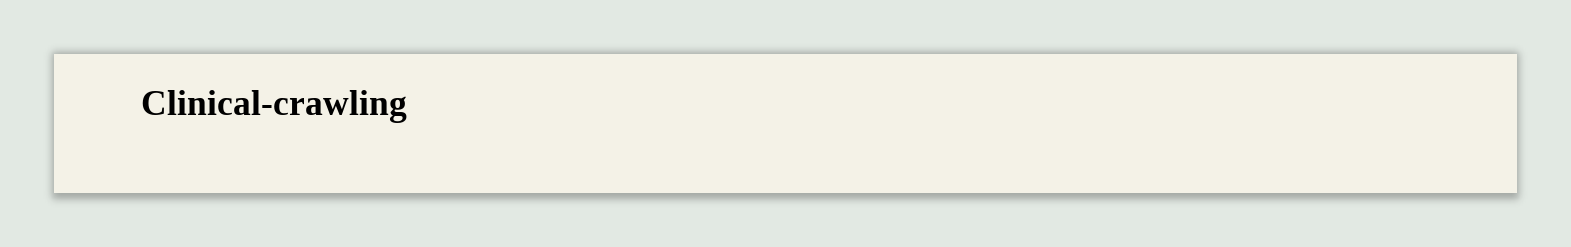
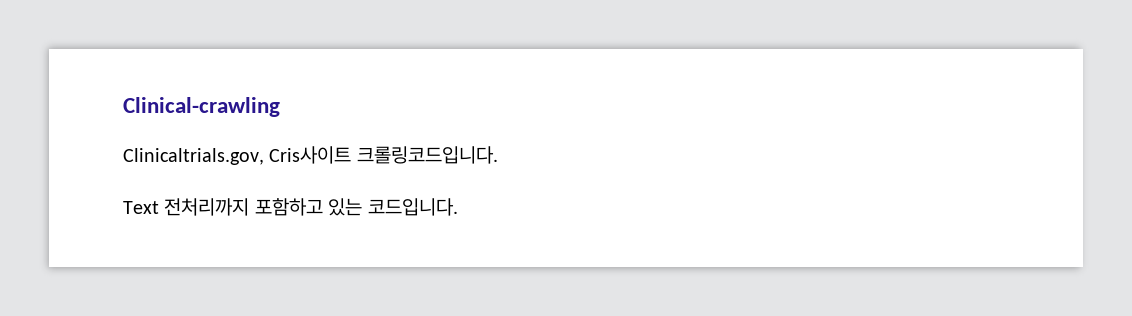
(407, 106) none -> [123,146,498,165] [123,198,458,216] // Clinicaltrials.gov, Cris사이트 크롤링코드입니다. // Text 전처리까지 포함하고 있는 코드입니다.

